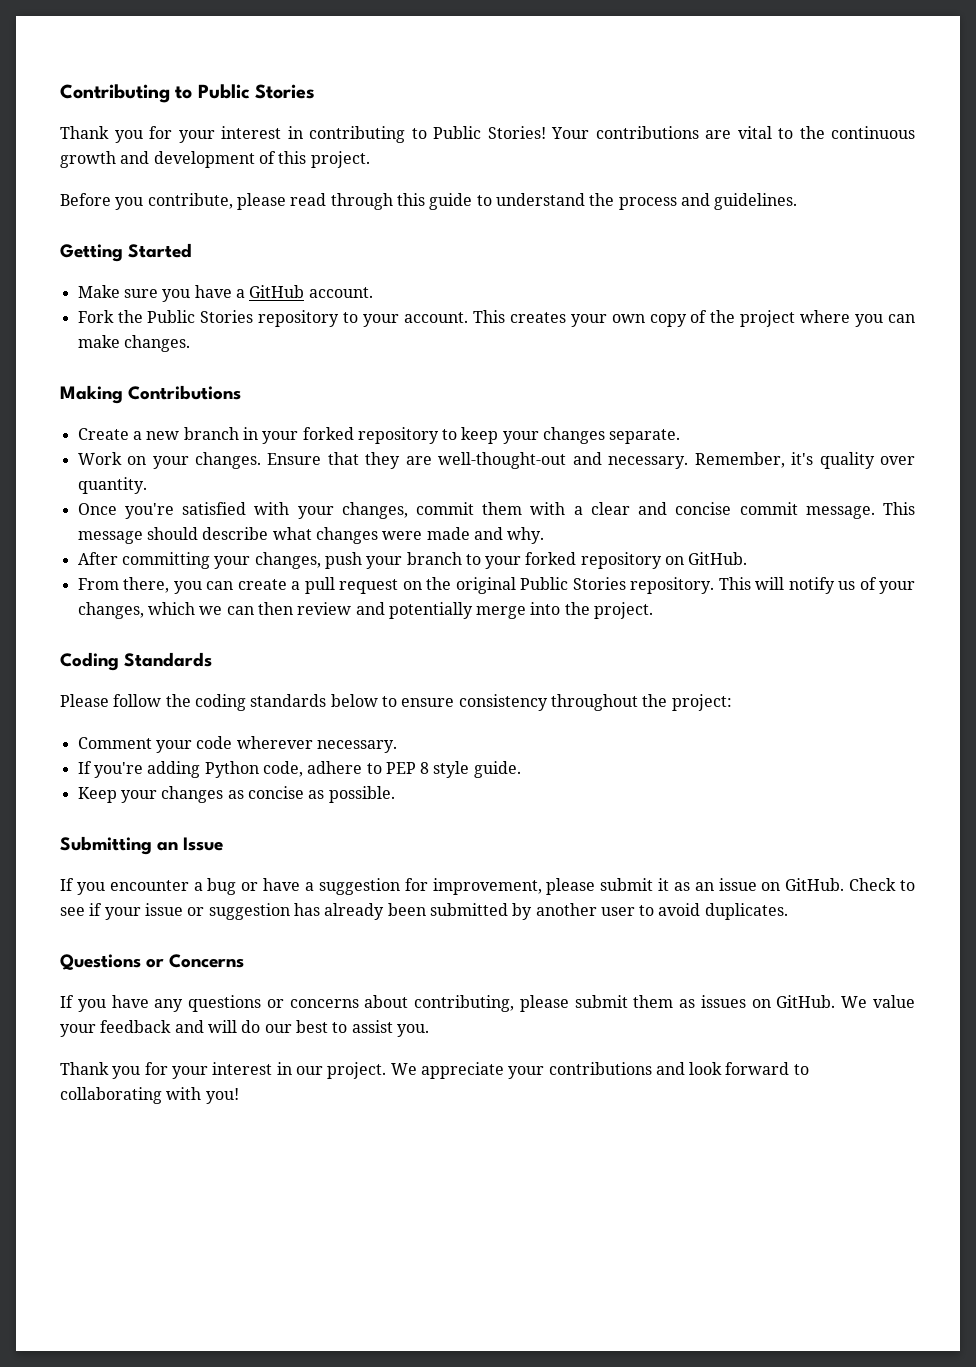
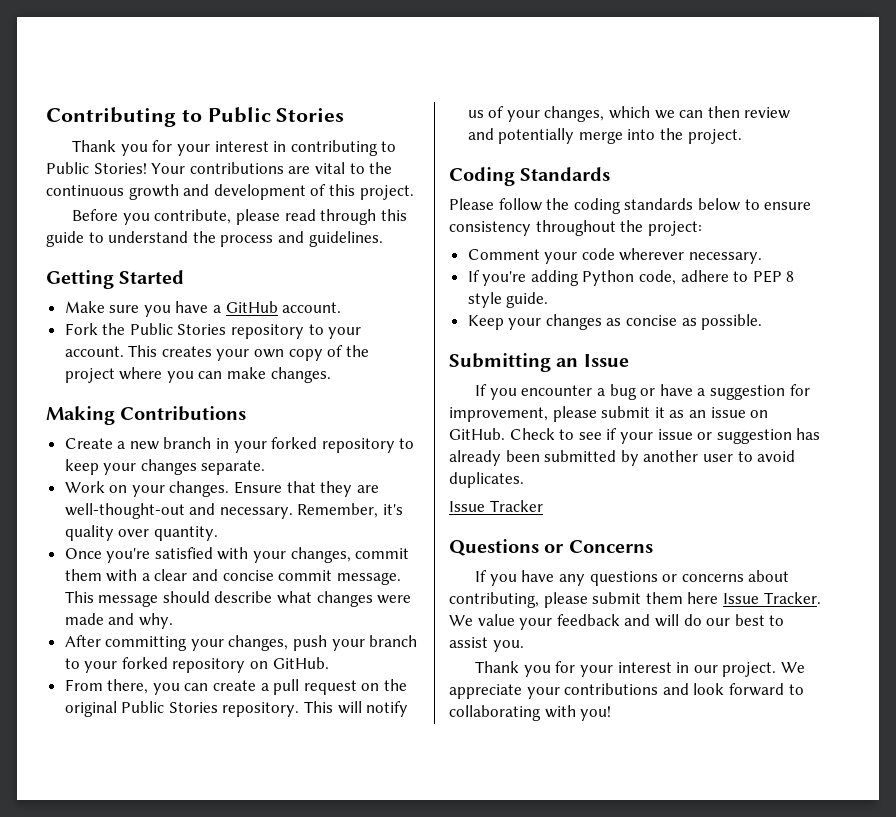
(788, 911) none -> [449,500,543,512] // Issue Tracker
[679,995,836,1008] as issues on GitHub. -> [687,592,821,604] here Issue Tracker.

